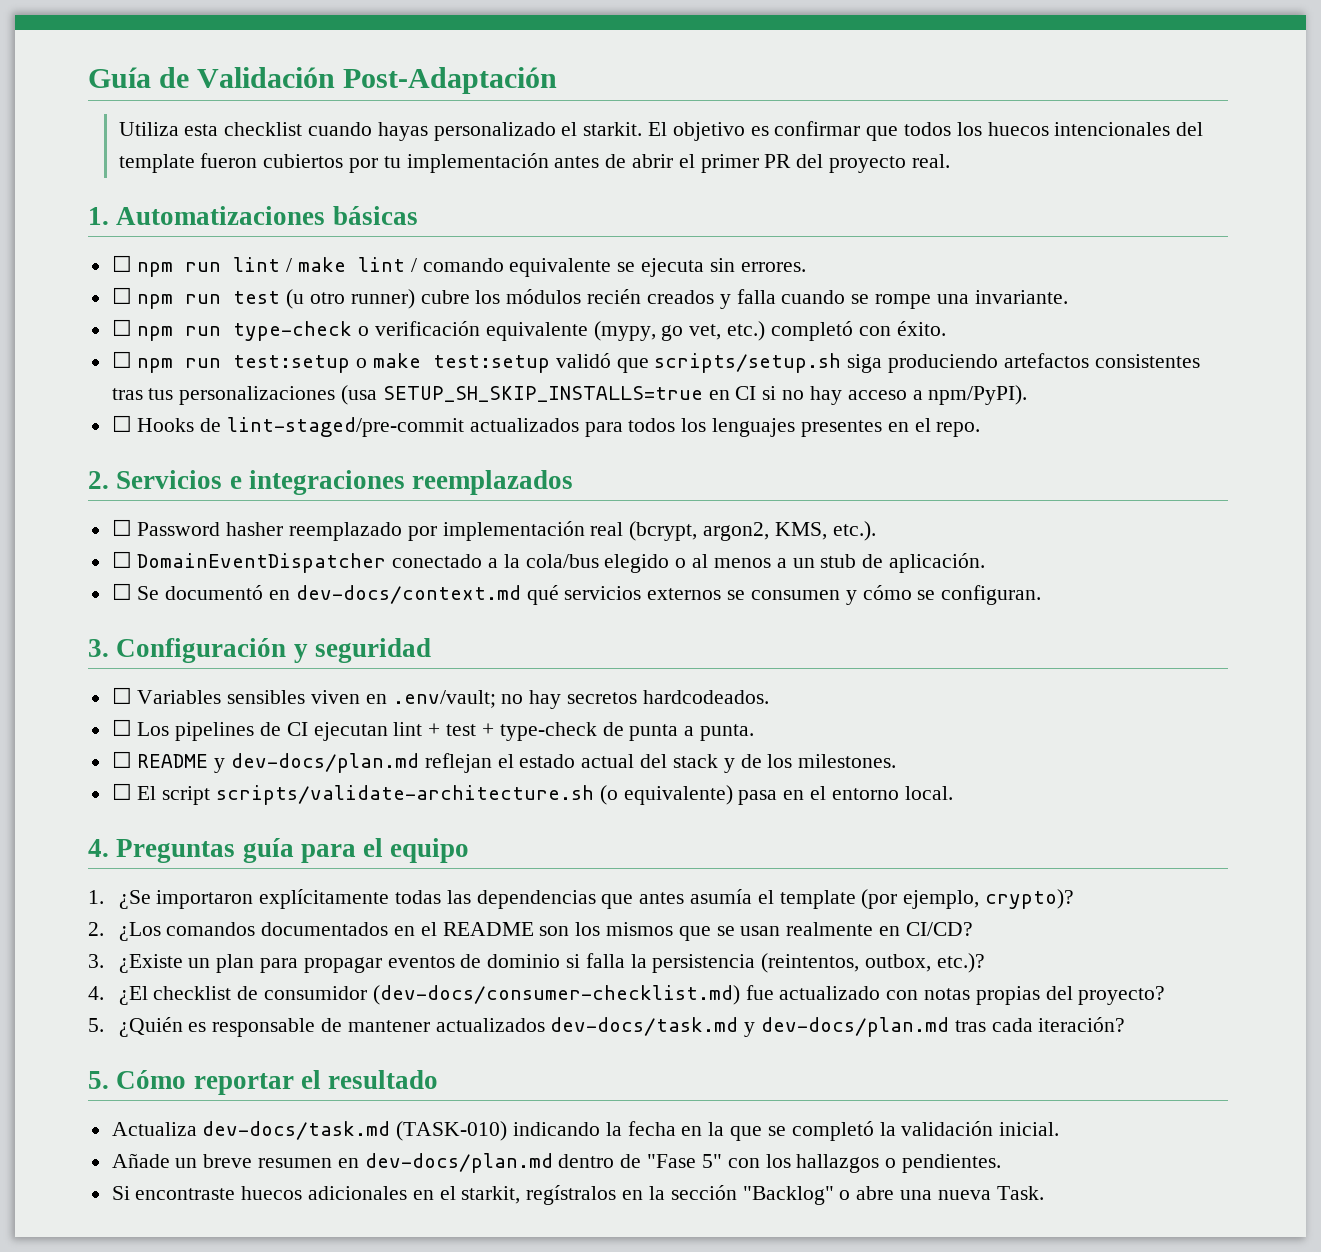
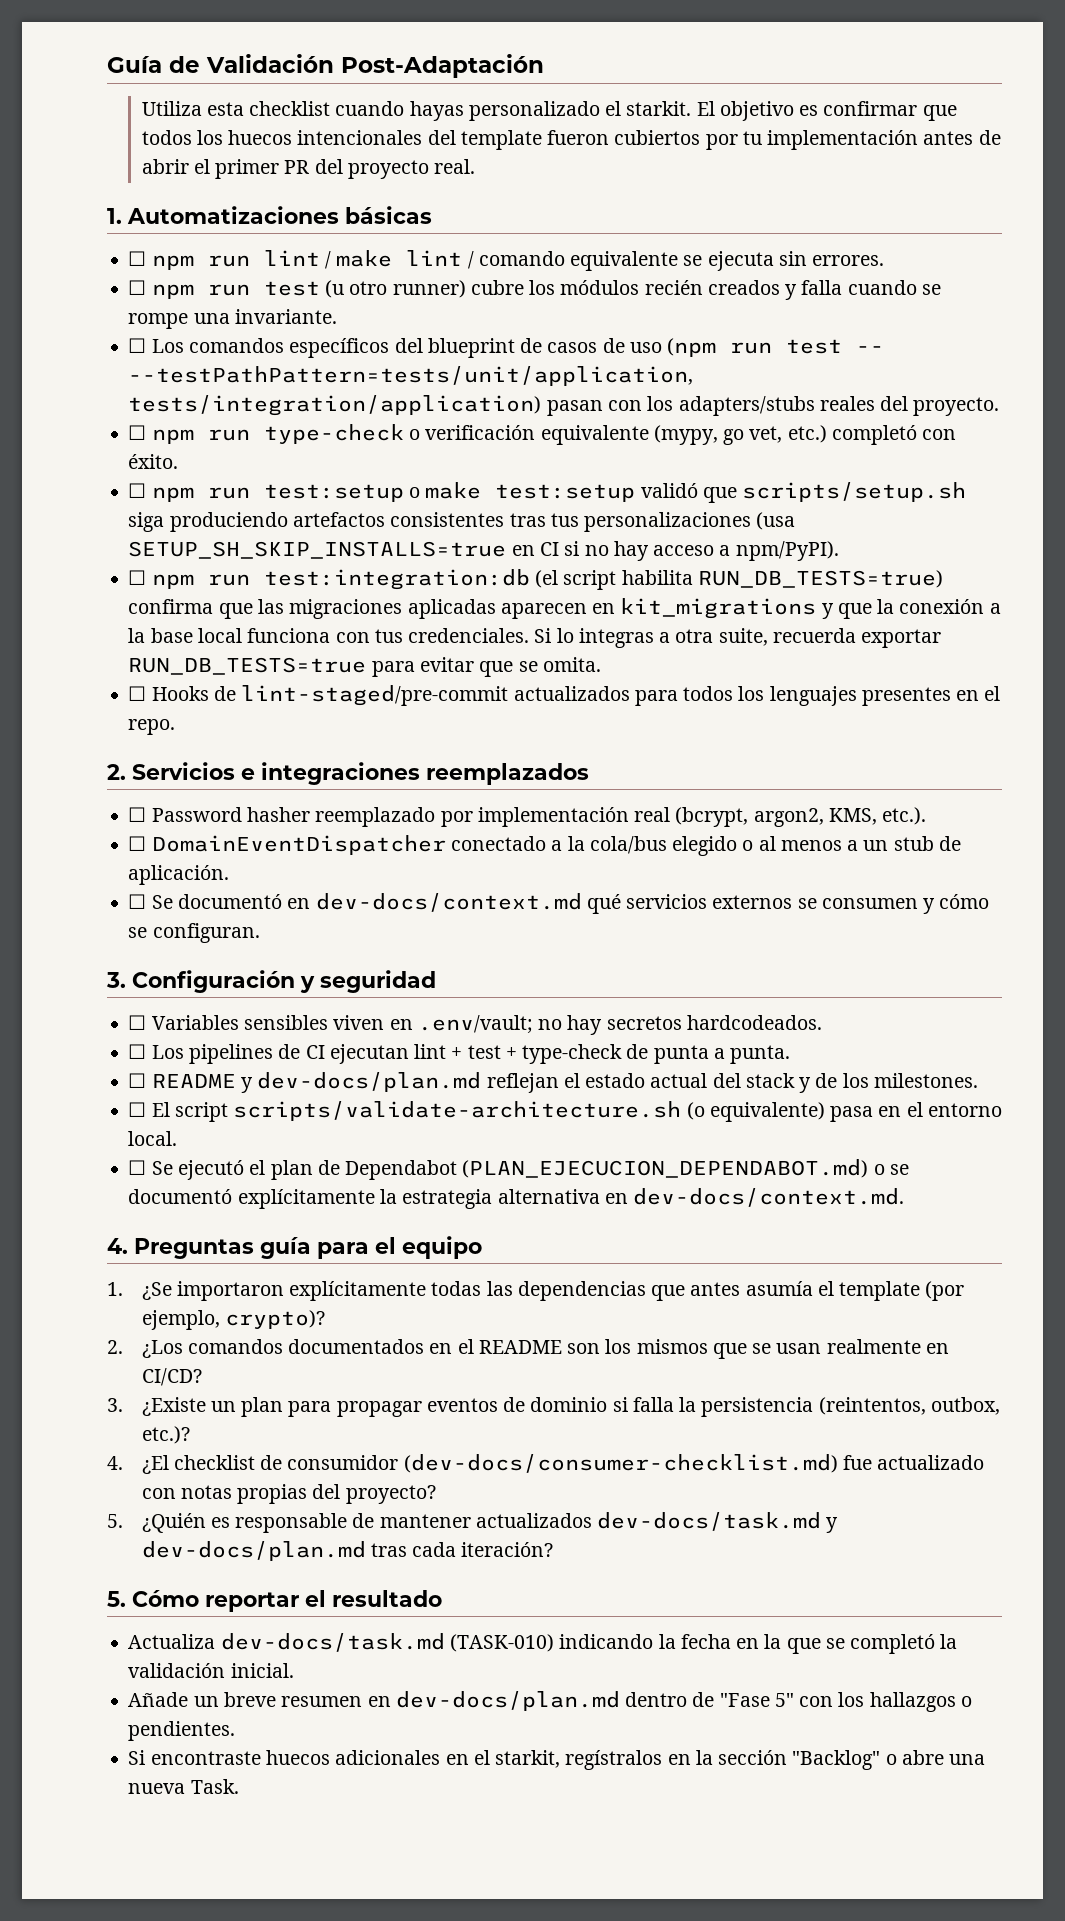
(1068, 297) none -> [128,338,885,358] [128,366,694,386] [128,395,1000,416] // ☐ Los comandos específicos del blueprint de casos de uso (npm run test -- --testPathPattern=tests/unit/application, tests/integration/application) pasan con los adapters/stubs reales del proyecto.
(1028, 395) none -> [128,569,943,590] [128,598,1001,619] [128,628,942,648] [128,657,601,677] // ☐ npm run test:integration:db (el script habilita RUN_DB_TESTS=true) confirma que las migraciones aplicadas aparecen en kit_migrations y que la conexión a la base local funciona con tus credenciales. Si lo integras a otra suite, recuerda exportar RUN_DB_TESTS=true para evitar que se omita.
(953, 793) none -> [128,1159,909,1180] [128,1188,905,1209] // ☐ Se ejecutó el plan de Dependabot (PLAN_EJECUCION_DEPENDABOT.md) o se documentó explícitamente la estrategia alternativa en dev-docs/context.md.

